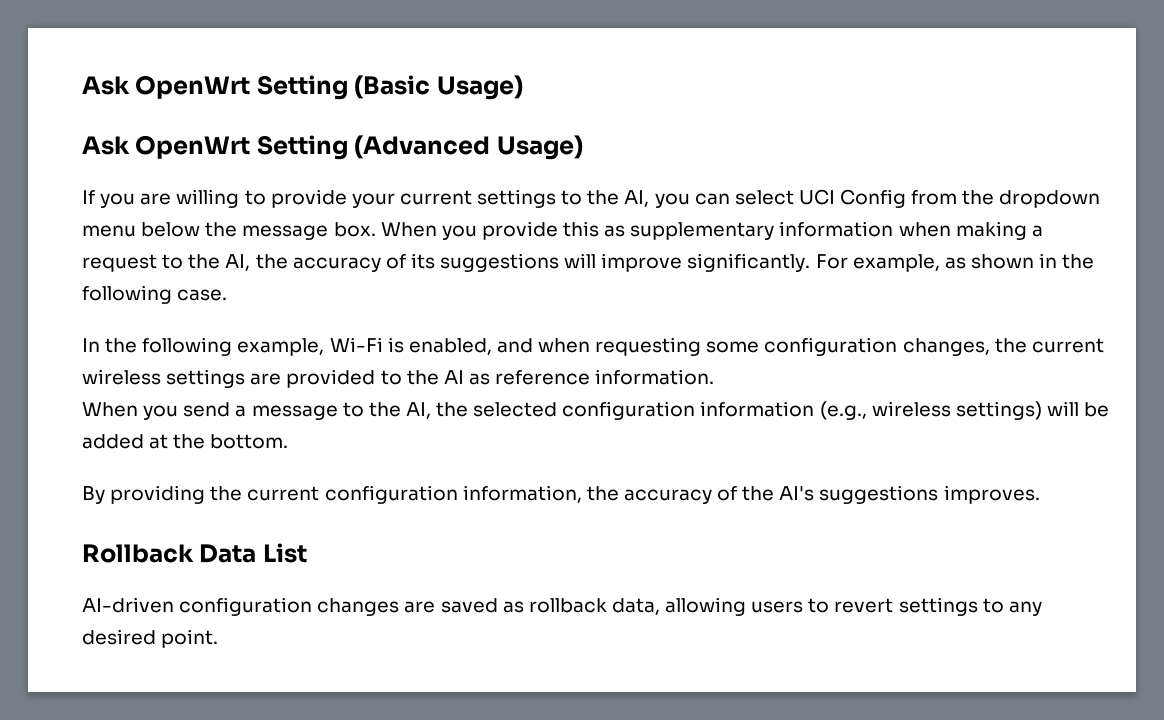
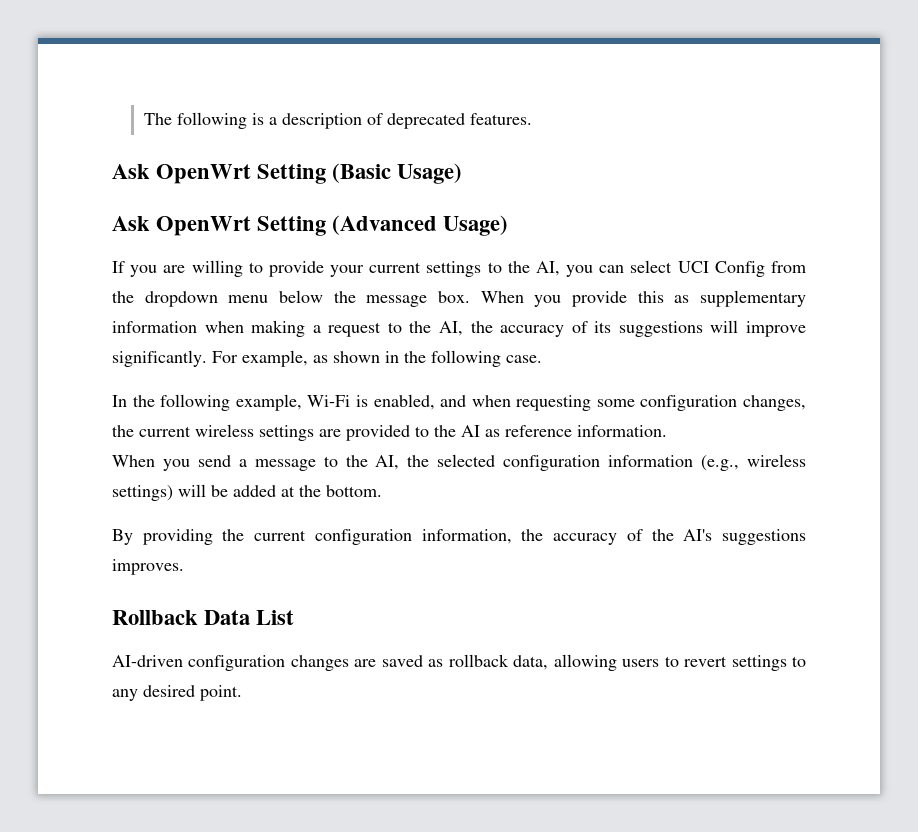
(82, 85) none -> [143,112,532,129] The following is a description of deprecated features. //

